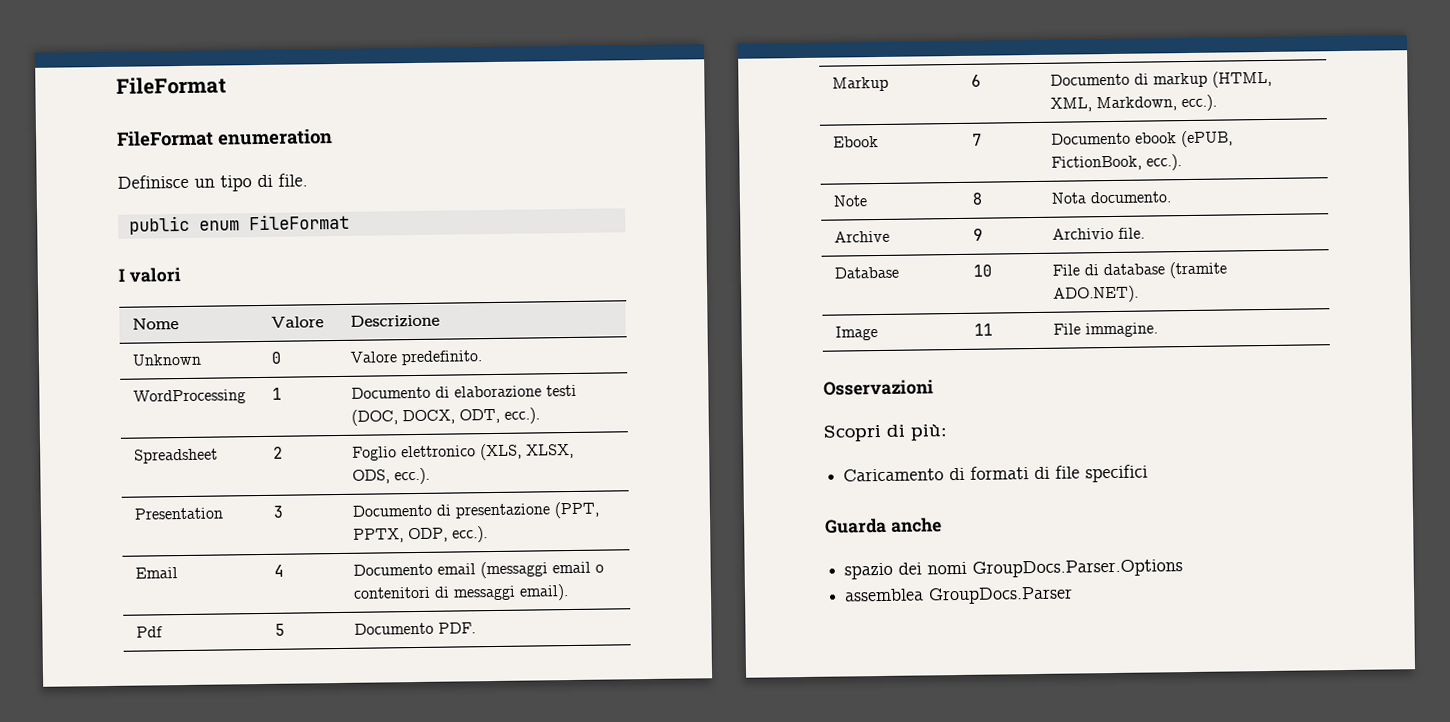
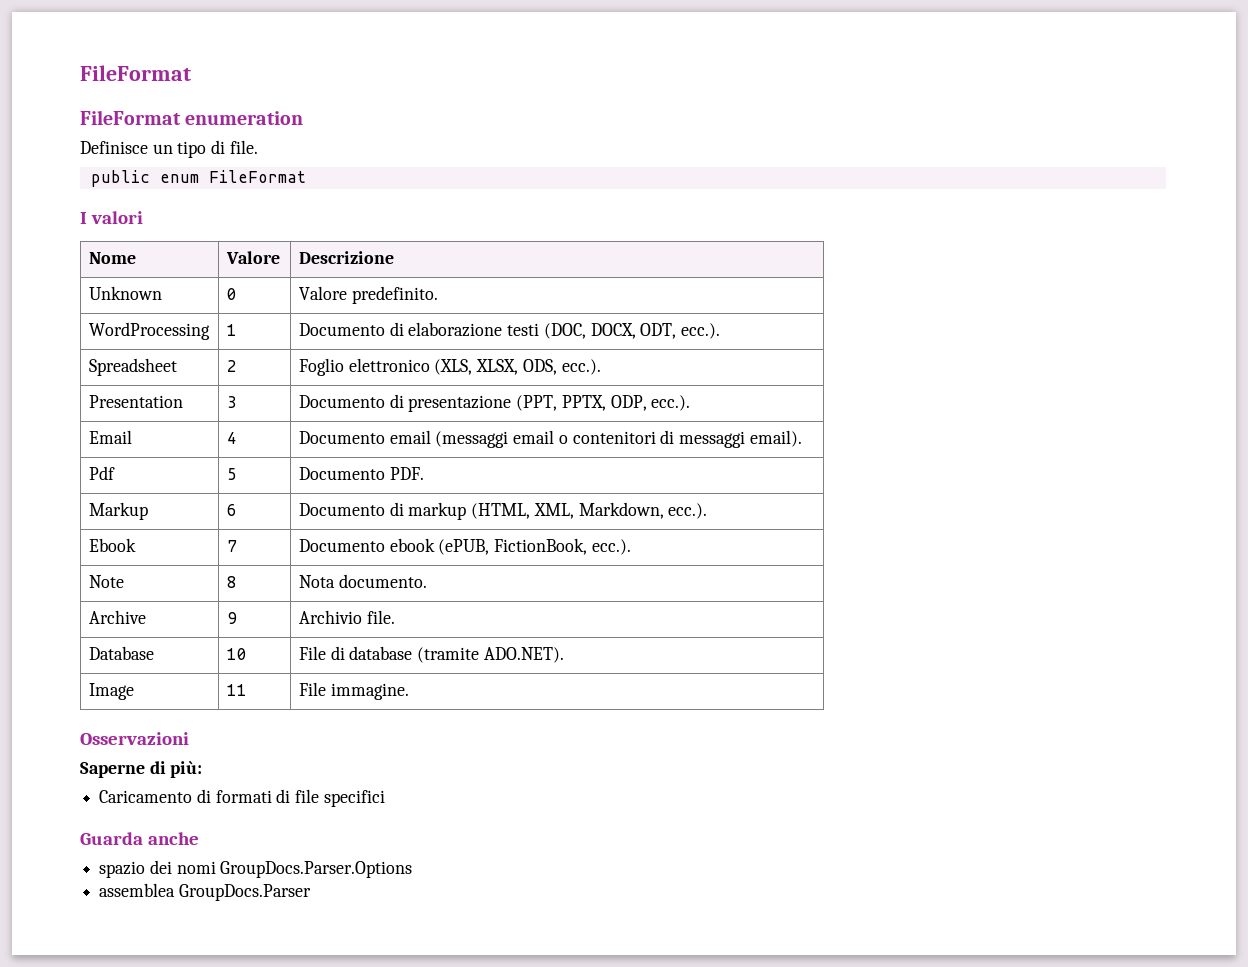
[823,424,882,442] Scopri -> [80,762,145,778] Saperne

